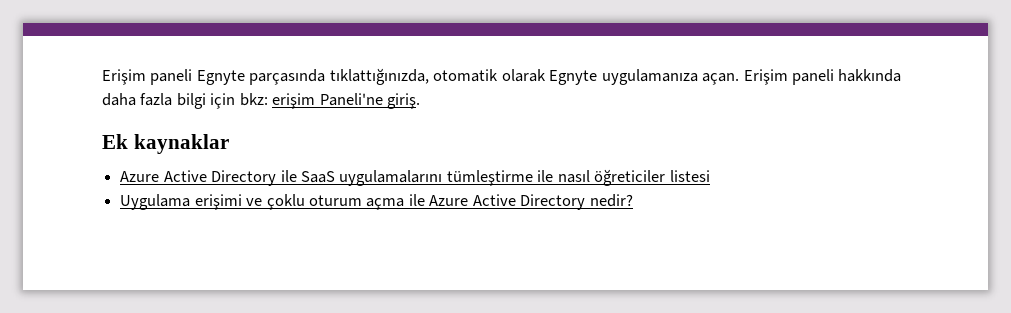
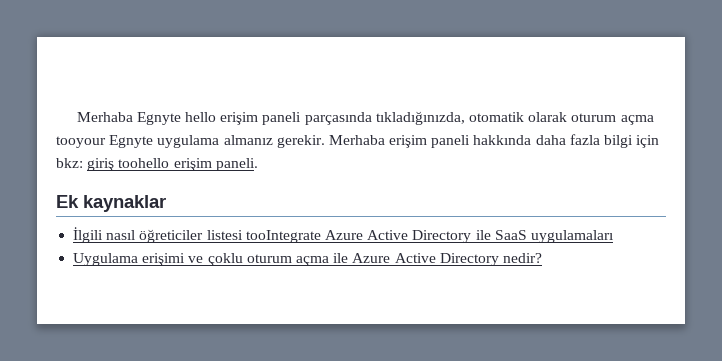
[102,68,788,85] Erişim paneli Egnyte parçasında tıklattığınızda, otomatik olarak Egnyte uygulamanıza açan. Erişim -> [76,111,654,125] [56,135,428,148] Merhaba Egnyte hello erişim paneli parçasında tıkladığınızda, otomatik olarak oturum açma tooyour Egnyte uygulama almanız gerekir. Merhaba erişim
[272,93,421,109] [102,134,229,154] erişim Paneli'ne giriş. // Ek kaynaklar // -> [87,158,258,171] [56,195,166,212] [73,227,321,243] giriş toohello erişim paneli. // Ek kaynaklar // İlgili nasıl öğreticiler listesi tooIntegrate
[339,169,710,186] uygulamalarını tümleştirme ile nasıl öğreticiler listesi -> [530,230,614,243] uygulamaları

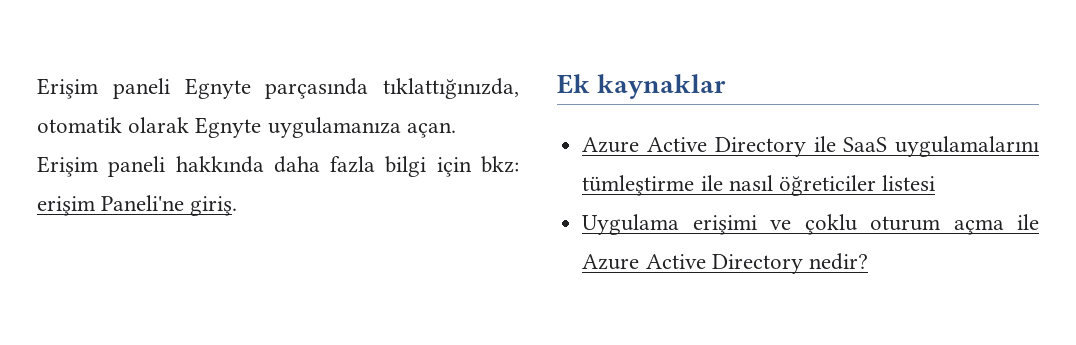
[76,111,654,125] [56,135,428,148] Merhaba Egnyte hello erişim paneli parçasında tıkladığınızda, otomatik olarak oturum açma tooyour Egnyte uygulama almanız gerekir. Merhaba erişim -> [37,78,519,99] [37,117,456,138] [37,156,98,177] Erişim paneli Egnyte parçasında tıklattığınızda, otomatik olarak Egnyte uygulamanıza açan. Erişim
[87,158,258,171] [56,195,166,212] [73,227,321,243] giriş toohello erişim paneli. // Ek kaynaklar // İlgili nasıl öğreticiler listesi tooIntegrate -> [37,195,238,216] [557,74,727,99] erişim Paneli'ne giriş. // Ek kaynaklar //
[530,230,614,243] uygulamaları -> [895,136,1039,157] [582,175,936,196] uygulamalarını tümleştirme ile nasıl öğreticiler listesi

